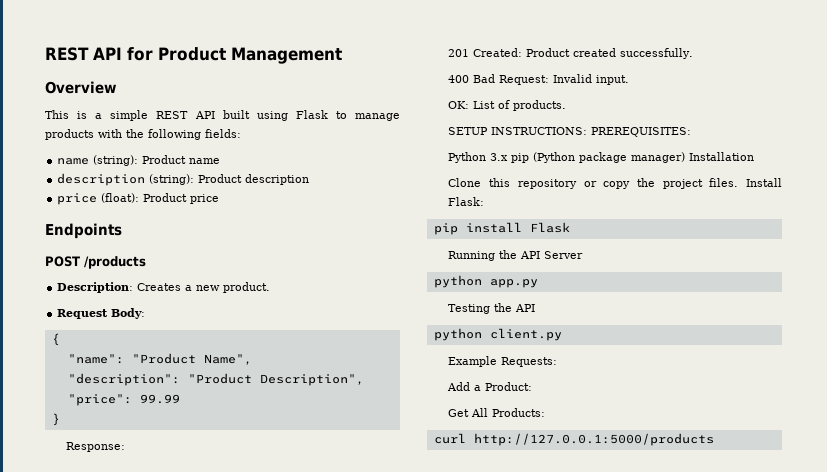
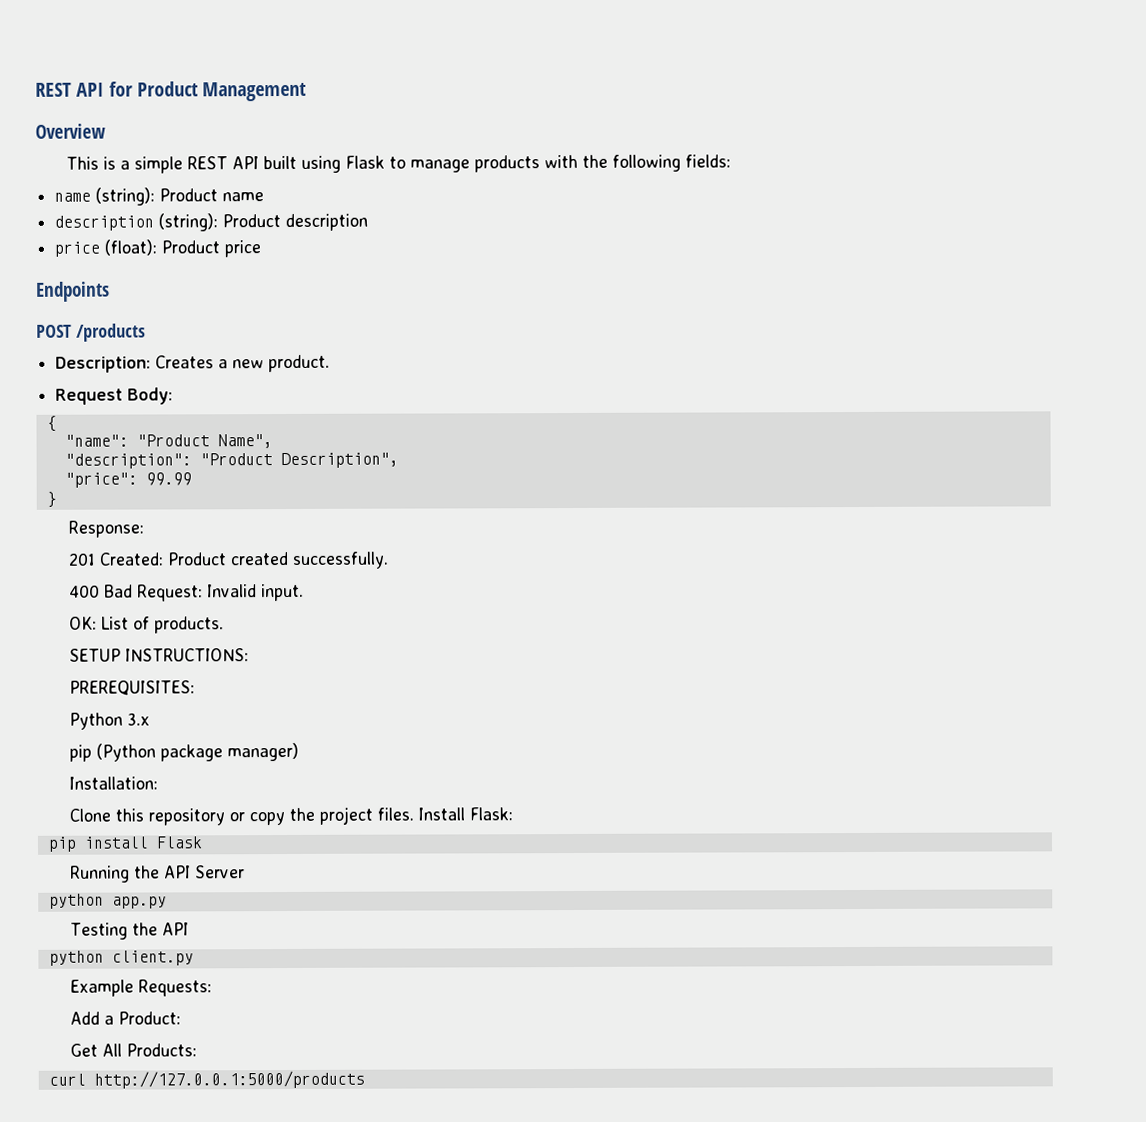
(588, 131) none -> (250, 655) //
(509, 157) none -> (151, 719) //
[689,152,755,161] Installation -> [69,776,159,790] // Installation:

